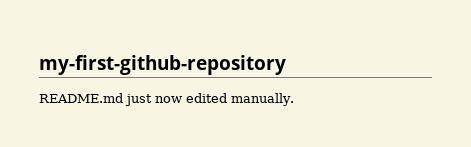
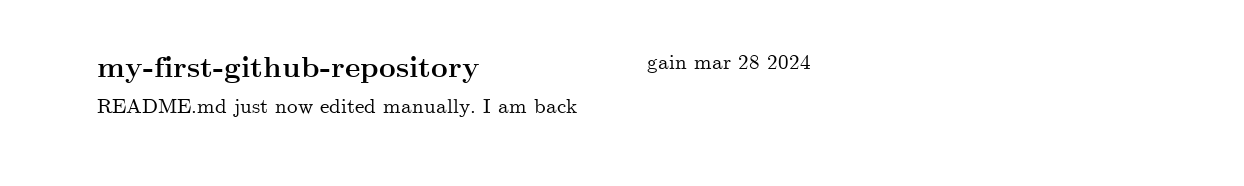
(294, 99) none -> [483,99,577,113] [647,55,811,73] I am back gain mar 28 2024

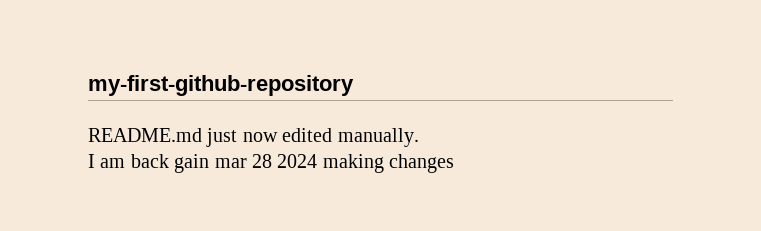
(476, 108) none -> (419, 137) //
(811, 62) none -> [322,154,455,173] making changes

